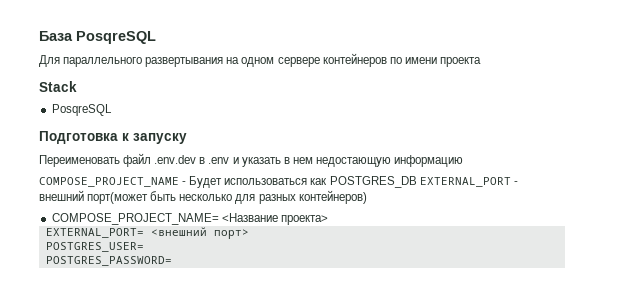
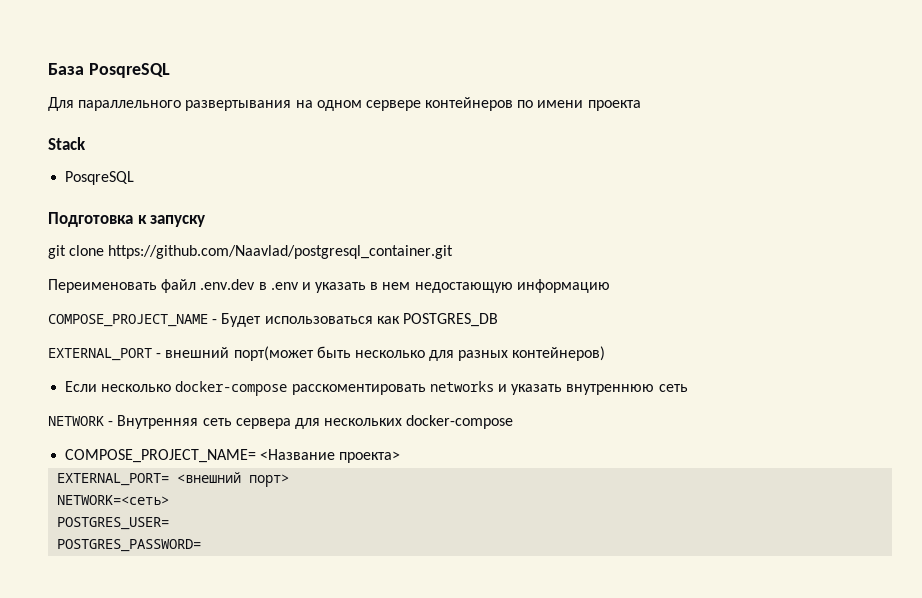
(187, 138) none -> [48,245,454,259] // git clone https://github.com/Naavlad/postgresql_container.git
(417, 182) none -> (498, 320) //
(367, 197) none -> [65,381,688,396] [48,415,514,429] // Если несколько docker-compose расскоментировать networks и указать внутреннюю сеть // NETWORK - Внутренняя сеть сервера для нескольких docker-compose
(249, 234) none -> [57,495,170,505] // NETWORK=<сеть>

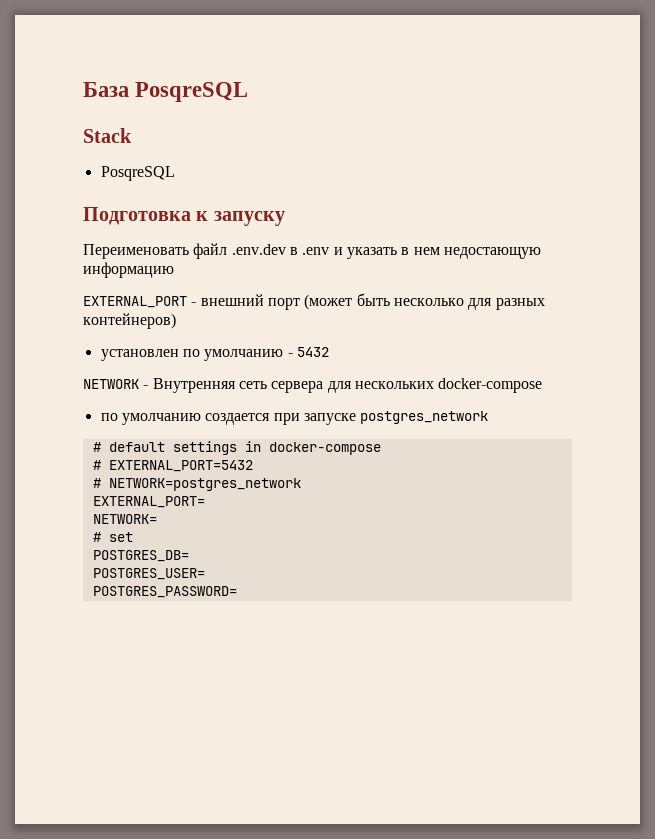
[48,97,641,111] // Для параллельного развертывания на одном сервере контейнеров по имени проекта -> (249, 92) none
[48,245,454,259] // git clone https://github.com/Naavlad/postgresql_container.git -> (285, 218) none
[48,313,498,327] // COMPOSE_PROJECT_NAME - Будет использоваться как POSTGRES_DB -> (174, 270) none
[233,346,314,361] порт(может -> [267,294,353,310] порт (может
[65,381,688,396] Если несколько docker-compose расскоментировать networks и указать внутреннюю сеть -> [100,347,329,361] установлен по умолчанию - 5432
[65,449,401,463] [57,472,290,487] [57,495,170,505] COMPOSE_PROJECT_NAME= <Название проекта> // EXTERNAL_PORT= <внешний порт> // NETWORK=<сеть> -> [100,411,489,425] [92,441,381,455] [92,460,253,472] [92,478,301,491] [92,496,205,508] [92,514,157,524] [92,532,133,542] [92,550,189,562] по умолчанию создается при запуске postgres_network // # default settings in docker-compose // # EXTERNAL_PORT=5432 // # NETWORK=postgres_network // EXTERNAL_PORT= // NETWORK= // # set // POSTGRES_DB=

